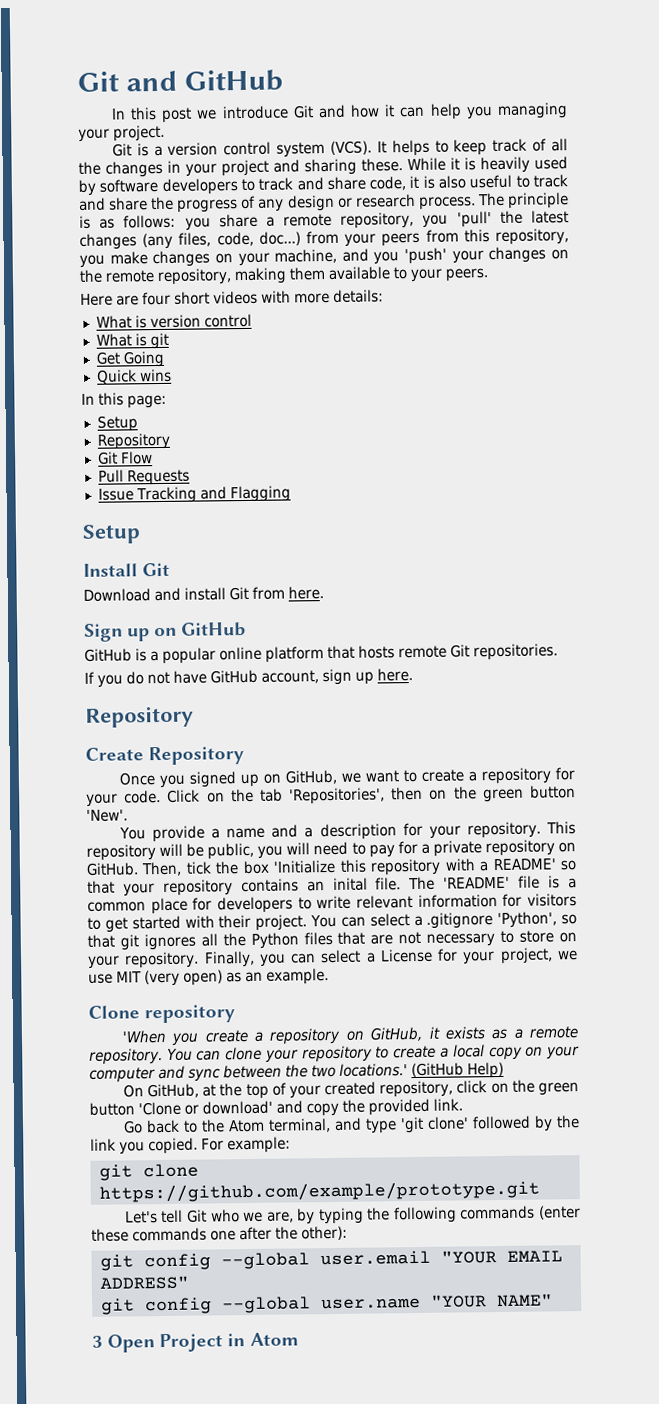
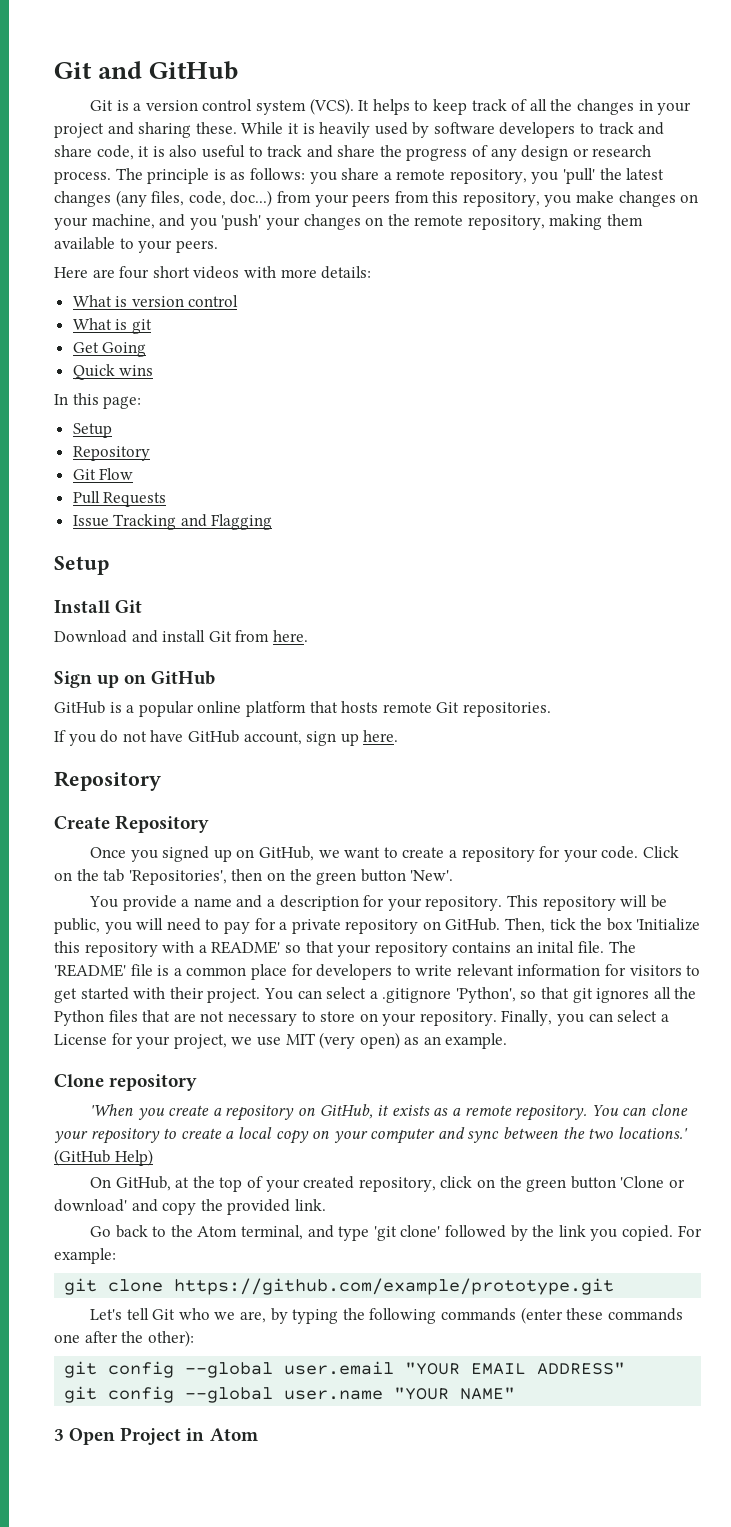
[110,102,568,123] [78,124,165,142] // In this post we introduce Git and how it can help you managing your project. -> (239, 70) none

